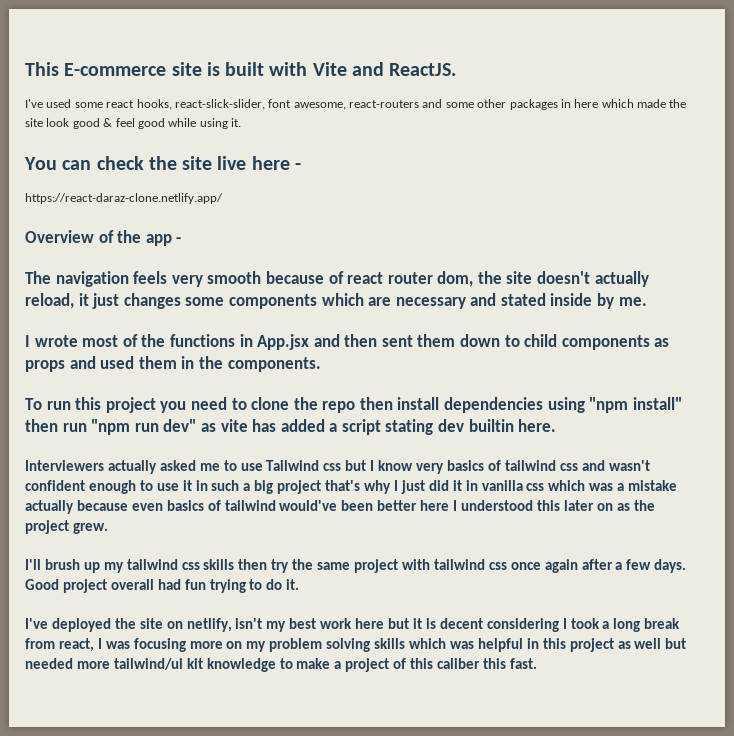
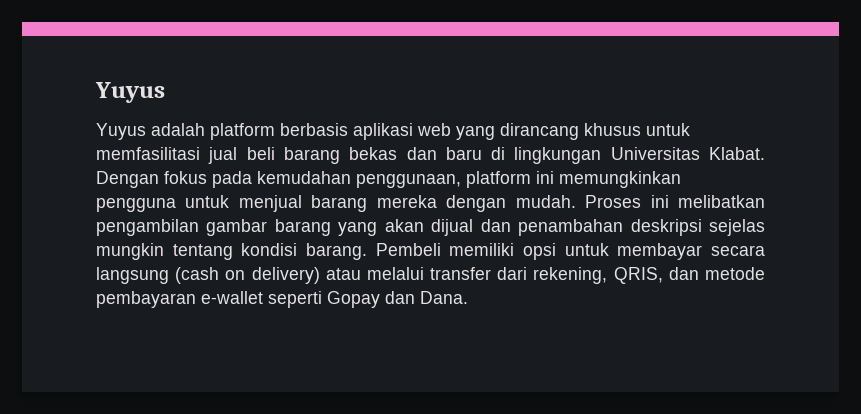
[25,62,457,76] [25,99,687,110] [25,118,241,129] [24,156,301,170] [25,193,223,204] [25,230,182,246] [25,271,649,287] [25,293,647,309] [25,334,670,350] [25,356,321,372] [25,397,682,413] [25,419,557,435] [25,460,650,474] [25,480,678,494] [25,500,655,514] [25,520,108,534] [25,559,687,573] [25,579,300,593] [25,618,681,632] [25,638,687,652] [25,658,537,672] This E-commerce site is built with Vite and ReactJS. // I've used some react hooks, react-slick-slider, font awesome, react-routers and some other packages in here which made the site look good & feel good while using it. // You can check the site live here - // https://react-daraz-clone.netlify.app/ // Overview of the app - // The navigation feels very smooth because of react router dom, the site doesn't actually reload, it just changes some components which are necessary and stated inside by me. // I wrote most of the functions in App.jsx and then sent them down to child components as props and used them in the components. // To run this project you need to clone the repo then install dependencies using "npm install" then run "npm run dev" as vite has added a script stating dev builtin here. // Interviewers actually asked me to use Tailwind css but I know very basics of tailwind css and wasn't confident enough to use it in such a big project that's why I just did it in vanilla css which was a mistake actually because even basics of tailwind would've been better here I understood this later on as the project grew. // I'll brush up my tailwind css skills then try the same project with tailwind css once again after a few days. Good project overall had fun trying to do it. // I've deployed the site on netlify, isn't my best work here but it is decent considering I took a long break from react, I was focusing more on my problem solving skills which was helpful in this project as well but needed more tailwind/ui kit knowledge to make a project of this caliber this fast. -> [95,82,165,103] [96,123,690,140] [96,147,765,164] [96,171,681,188] [96,195,766,212] [96,219,766,236] [96,243,765,260] [96,267,765,284] [96,291,468,308] Yuyus // Yuyus adalah platform berbasis aplikasi web yang dirancang khusus untuk memfasilitasi jual beli barang bekas dan baru di lingkungan Universitas Klabat. Dengan fokus pada kemudahan penggunaan, platform ini memungkinkan pengguna untuk menjual barang mereka dengan mudah. Proses ini melibatkan pengambilan gambar barang yang akan dijual dan penambahan deskripsi sejelas mungkin tentang kondisi barang. Pembeli memiliki opsi untuk membayar secara langsung (cash on delivery) atau melalui transfer dari rekening, QRIS, dan metode pembayaran e-wallet seperti Gopay dan Dana.

